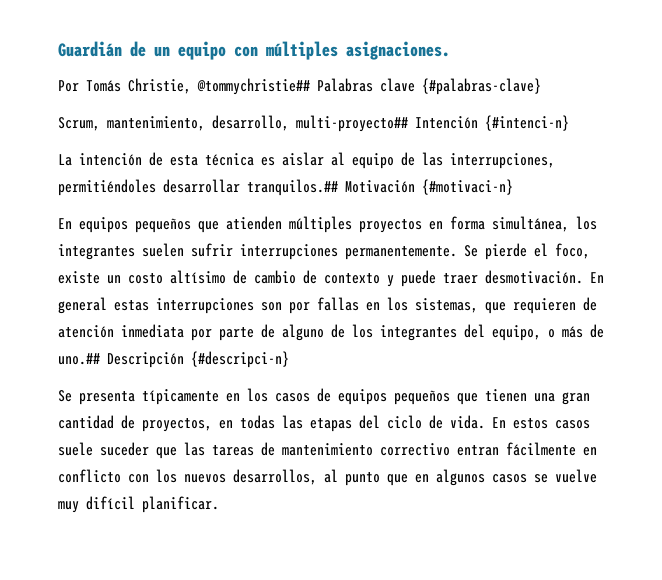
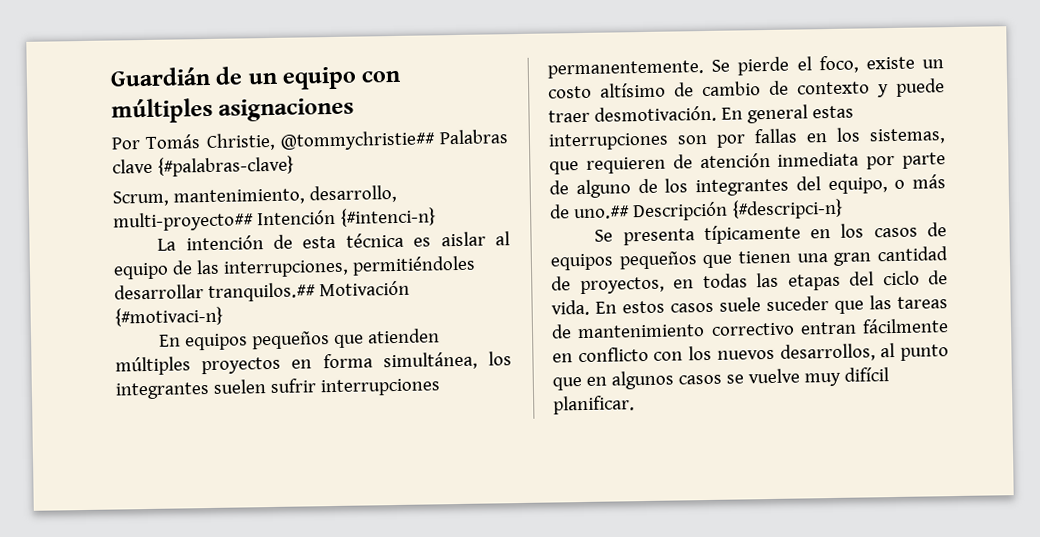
[346,41,450,60] asignaciones. -> [218,97,355,122] asignaciones

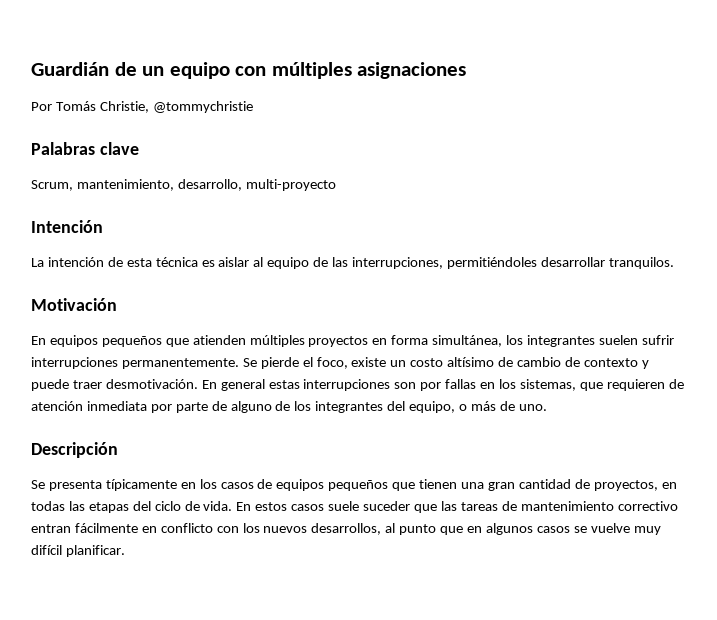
[279,130,436,151] @tommychristie## -> [152,101,253,113] @tommychristie //
[156,155,294,177] {#palabras-clave} -> (139, 148) none
[113,211,254,232] multi-proyecto## -> [245,179,336,191] multi-proyecto //
[339,207,436,227] {#intenci-n} -> (103, 226) none
[207,282,316,303] tranquilos.## -> [608,257,674,269] tranquilos. //
[114,306,223,327] {#motivaci-n} -> (117, 304) none
[573,205,630,220] uno.## -> [518,404,547,411] uno. //
[730,198,843,220] {#descripci-n} -> (118, 450) none

